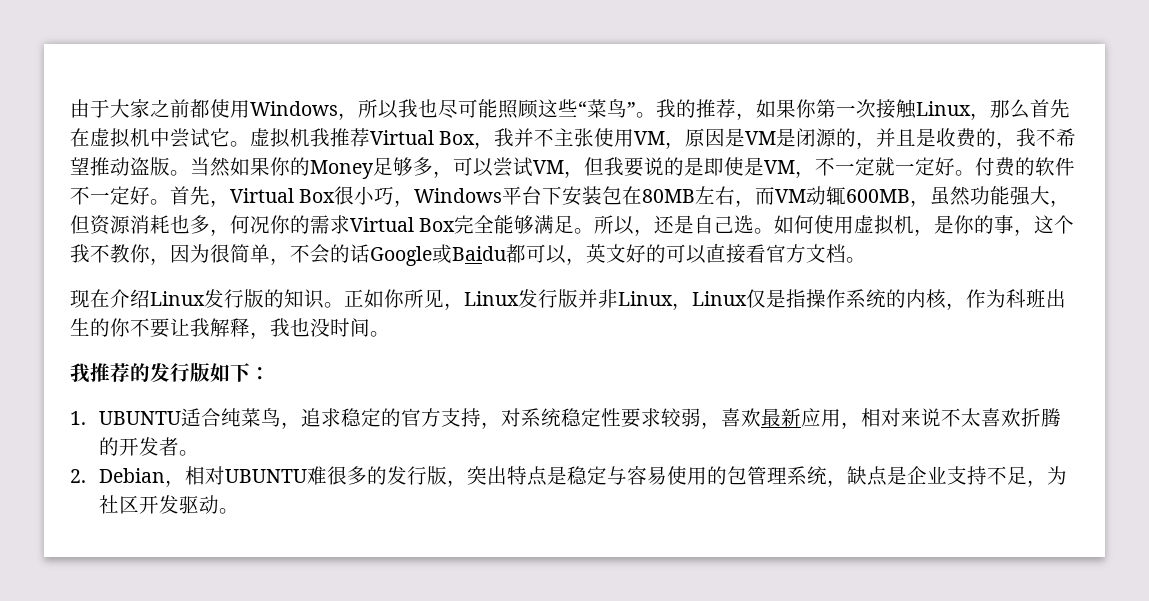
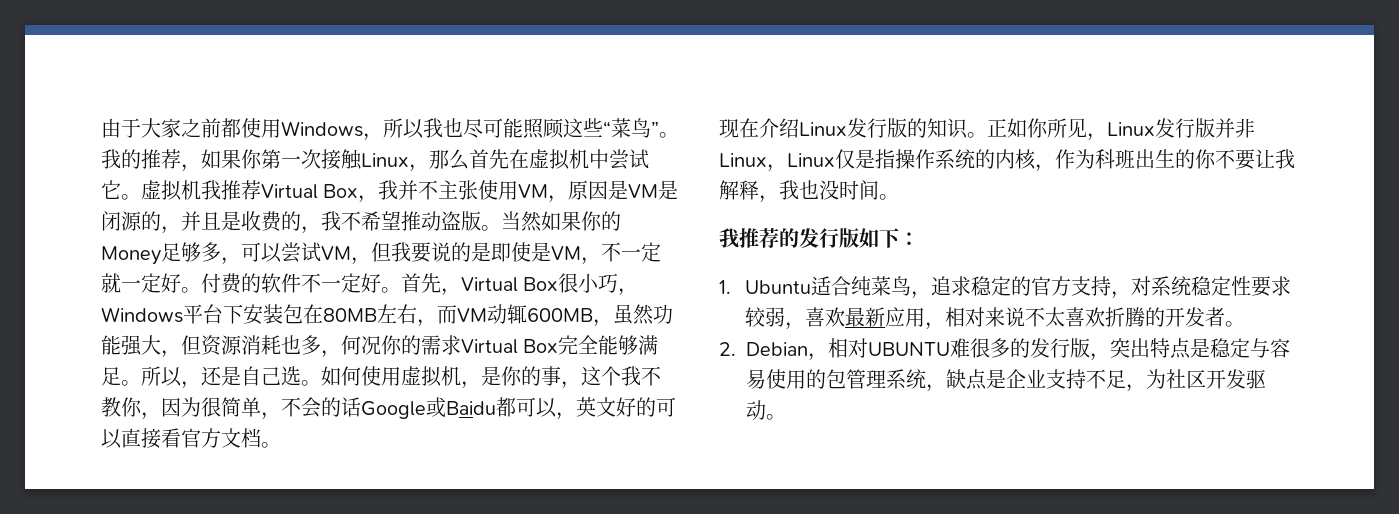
[98,411,181,425] UBUNTU -> [745,280,812,294] Ubuntu

